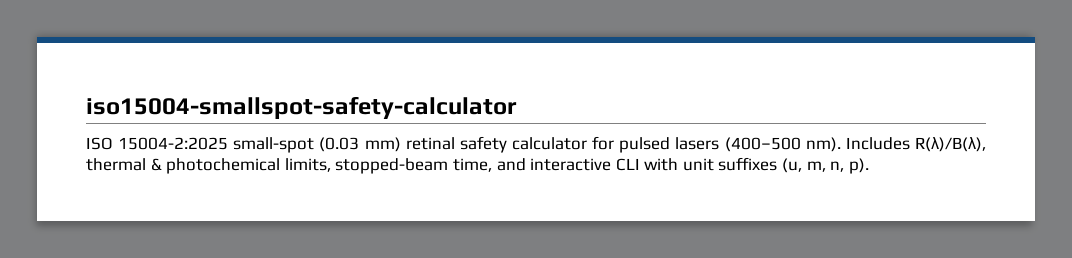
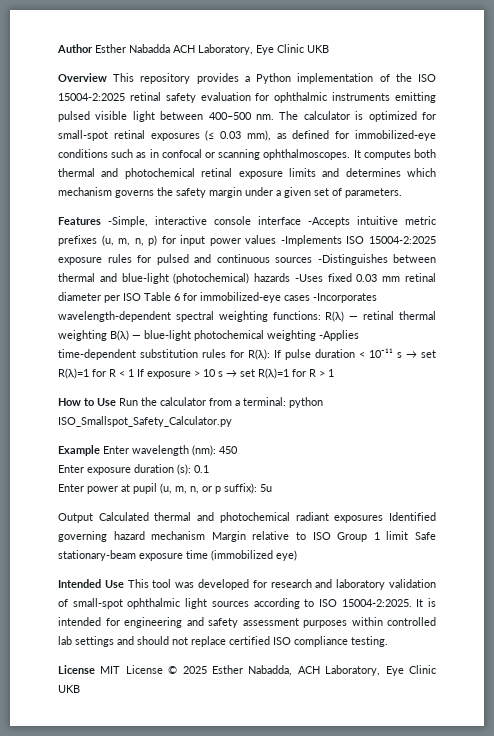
[86,96,517,119] [86,136,986,153] [86,157,869,174] iso15004-smallspot-safety-calculator // ISO 15004-2:2025 small-spot (0.03 mm) retinal safety calculator for pulsed lasers (400–500 nm). Includes R(λ)/B(λ), thermal & photochemical limits, stopped-beam time, and interactive CLI with unit suffixes (u, m, n, p). -> [57,44,329,55] [58,73,437,84] [58,92,436,103] [58,111,436,122] [58,130,436,141] [58,149,436,160] [58,168,436,179] [58,187,402,198] [58,216,436,227] [58,235,436,246] [58,254,436,265] [58,273,436,284] [58,292,377,303] [58,311,436,322] [58,330,359,341] [58,348,436,360] [58,368,334,379] [58,397,323,408] [58,416,232,427] [58,445,238,456] [58,464,209,475] [58,483,272,494] [58,512,437,523] [58,531,437,542] [58,550,297,561] [58,579,437,590] [58,598,436,609] [58,617,436,628] [58,636,388,647] [58,665,436,676] [58,685,80,693] Author Esther Nabadda ACH Laboratory, Eye Clinic UKB // Overview This repository provides a Python implementation of the ISO 15004-2:2025 retinal safety evaluation for ophthalmic instruments emitting pulsed visible light between 400–500 nm. The calculator is optimized for small-spot retinal exposures (≤ 0.03 mm), as defined for immobilized-eye conditions such as in confocal or scanning ophthalmoscopes. It computes both thermal and photochemical retinal exposure limits and determines which mechanism governs the safety margin under a given set of parameters. // Features -Simple, interactive console interface -Accepts intuitive metric prefixes (u, m, n, p) for input power values -Implements ISO 15004-2:2025 exposure rules for pulsed and continuous sources -Distinguishes between thermal and blue-light (photochemical) hazards -Uses fixed 0.03 mm retinal diameter per ISO Table 6 for immobilized-eye cases -Incorporates wavelength-dependent spectral weighting functions: R(λ) — retinal thermal weighting B(λ) — blue-light photochemical weighting -Applies time-dependent substitution rules for R(λ): If pulse duration < 10⁻¹¹ s → set R(λ)=1 for R < 1 If exposure > 10 s → set R(λ)=1 for R > 1 // How to Use Run the calculator from a terminal: python ISO_Smallspot_Safety_Calculator.py // Example Enter wavelength (nm): 450 // Enter exposure duration (s): 0.1 // Enter power at pupil (u, m, n, or p suffix): 5u // Output Calculated thermal and photochemical radiant exposures Identified governing hazard mechanism Margin relative to ISO Group 1 limit Safe stationary-beam exposure time (immobilized eye) // Intended Use This tool was developed for research and laboratory validation of small-spot ophthalmic light sources according to ISO 15004-2:2025. It is intended for engineering and safety assessment purposes within controlled lab settings and should not replace certified ISO compliance testing. // License MIT License © 2025 Esther Nabadda, ACH Laboratory, Eye Clinic UKB

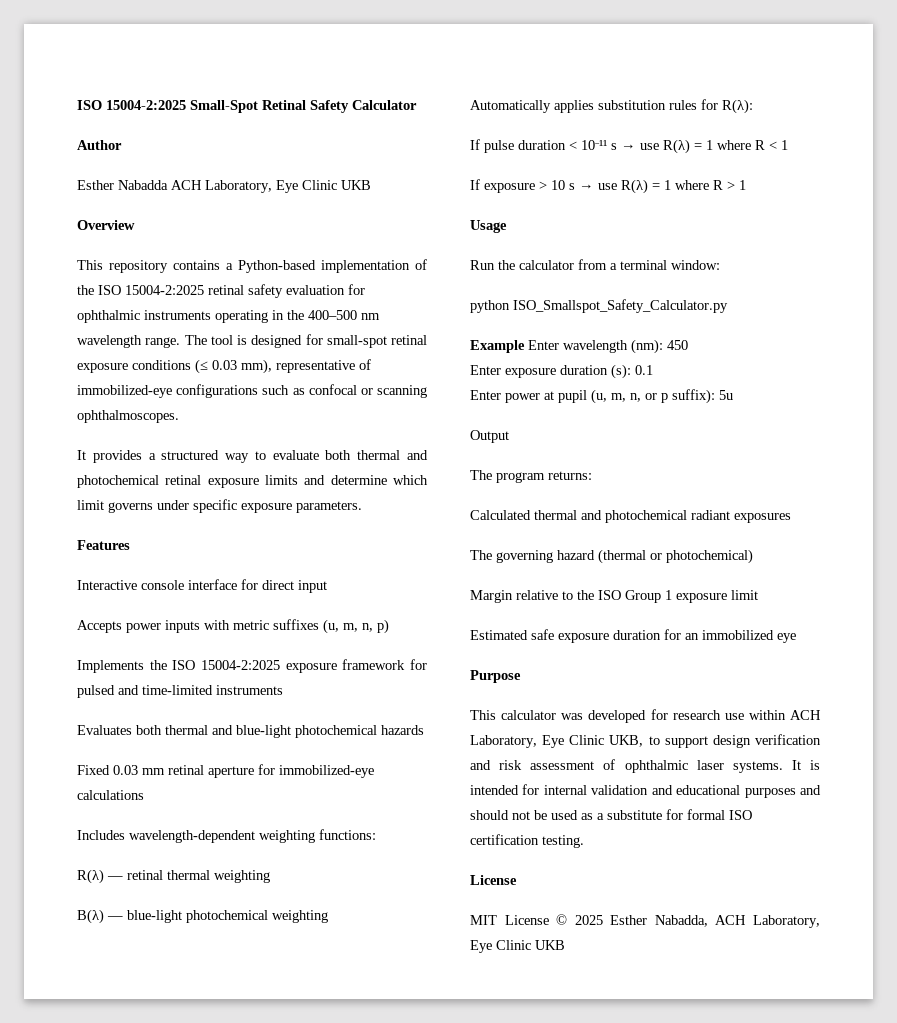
(57, 48) none -> [77,100,417,113] ISO 15004-2:2025 Small-Spot Retinal Safety Calculator //
(93, 48) none -> (122, 145) //
(107, 77) none -> (135, 225) //
[196,73,292,84] provides a Python -> [173,260,316,273] contains a Python-based
[395,92,436,103] [58,111,417,122] emitting pulsed visible light between 400–500 nm. The calculator is optimized -> [215,310,380,323] [77,335,303,348] operating in the 400–500 nm wavelength range. The tool is designed
[150,133,200,141] exposures -> [77,360,191,373] exposure conditions
[276,130,436,141] [58,149,108,158] as defined for immobilized-eye conditions -> [276,359,371,373] [77,384,259,398] representative of immobilized-eye configurations
[149,149,159,158] in -> (305, 391) none
[353,150,411,160] It computes -> [77,450,319,463] // It provides a structured way to evaluate
[345,168,436,177] [58,187,402,198] [58,216,436,227] [58,235,97,246] determines which mechanism governs the safety margin under a given set of parameters. // Features -Simple, interactive console interface -Accepts intuitive metric prefixes -> [330,475,428,485] [77,499,362,513] [77,540,130,550] [77,579,327,593] [77,619,319,633] determine which limit governs under specific exposure parameters. // Features // Interactive console interface for direct input // Accepts power inputs with metric suffixes
[161,235,342,246] for input power values -Implements -> [77,660,167,673] // Implements the
[107,254,132,263] rules -> [342,659,406,670] framework
[216,254,436,265] continuous sources -Distinguishes between -> [142,685,283,695] [77,725,162,735] time-limited instruments // Evaluates both
[173,273,250,284] (photochemical) -> [295,725,377,738] photochemical
[294,273,352,282] -Uses fixed -> [77,765,110,775] // Fixed
[58,292,377,303] [58,311,214,322] diameter per ISO Table 6 for immobilized-eye cases -Incorporates wavelength-dependent spectral -> [208,764,374,778] [77,790,144,800] [77,830,255,843] aperture for immobilized-eye calculations // Includes wavelength-dependent
(321, 315) none -> (376, 834) //
(107, 335) none -> (270, 876) //
[319,330,359,341] [58,349,136,360] -Applies time-dependent -> [470,100,594,113] // Automatically applies
(270, 354) none -> (753, 106) //
[421,350,436,358] [58,368,106,379] set R(λ)=1 for -> [640,139,751,154] use R(λ) = 1 where
(134, 373) none -> (788, 145) //
[240,368,306,379] set R(λ)=1 for -> [598,179,709,194] use R(λ) = 1 where
[58,398,116,406] How to Use -> [470,220,507,233] Usage //
[243,397,286,406] terminal: -> [620,260,720,270] terminal window: //
(93, 518) none -> [470,470,592,483] // The program returns: //
[389,512,437,521] Identified -> [470,550,492,560] // The
[151,531,206,540] mechanism -> [598,549,753,564] (thermal or photochemical) //
(306, 536) none -> [577,590,594,600] the
[386,531,437,540] [58,550,297,561] [58,579,437,590] [58,598,436,609] [58,617,436,628] [58,636,348,647] limit Safe stationary-beam exposure time (immobilized eye) // Intended Use This tool was developed for research and laboratory validation of small-spot ophthalmic light sources according to ISO 15004-2:2025. It is intended for engineering and safety assessment purposes within controlled lab settings and should not replace certified ISO compliance -> [676,590,758,603] [470,629,796,643] [470,670,521,683] [470,709,821,723] [470,734,821,748] [470,759,820,773] [470,784,821,798] [470,809,752,820] [470,834,539,845] exposure limit // Estimated safe exposure duration for an immobilized eye // Purpose // This calculator was developed for research use within ACH Laboratory, Eye Clinic UKB, to support design verification and risk assessment of ophthalmic laser systems. It is intended for internal validation and educational purposes and should not be used as a substitute for formal ISO certification
(95, 669) none -> (517, 880) //

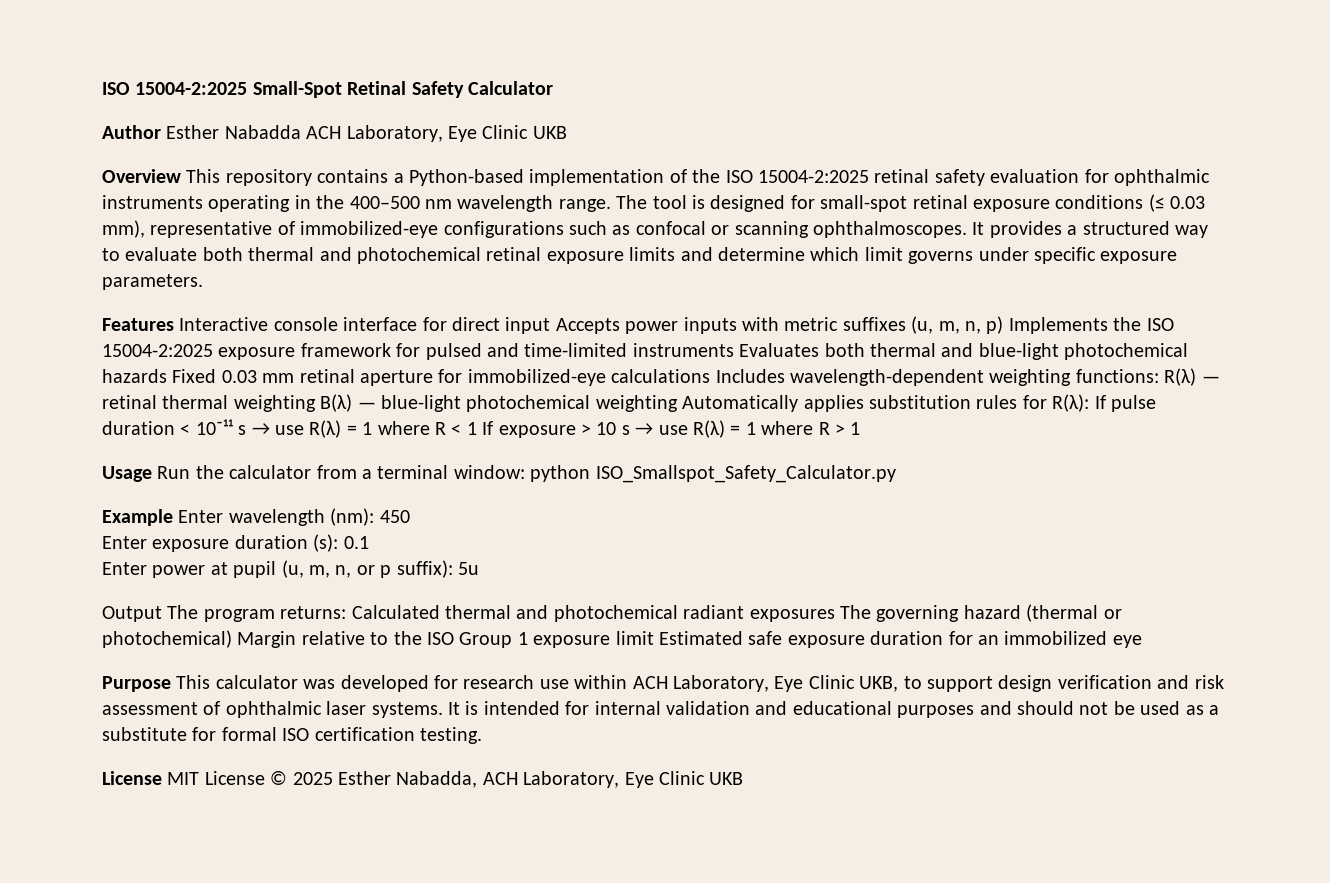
(122, 145) // -> (161, 132) none
(135, 225) // -> (181, 176) none
(179, 416) // -> (967, 229) none
(130, 545) // -> (174, 324) none
(327, 586) // -> (551, 325) none
(389, 626) // -> (1004, 325) none
(283, 690) // -> (734, 350) none
(424, 730) // -> (167, 376) none
(144, 795) // -> (711, 376) none
(376, 834) // -> (1159, 376) none
(270, 876) // -> (316, 403) none
(328, 916) // -> (678, 403) none
(753, 106) // -> (1090, 403) none
(788, 145) // -> (477, 428) none
(507, 226) // -> (152, 474) none
(720, 265) // -> (525, 472) none
(509, 436) // -> (162, 614) none
(592, 475) // -> (347, 612) none
(791, 518) // -> (835, 615) none
(753, 556) // -> (232, 639) none
(758, 595) // -> (654, 638) none
(521, 676) // -> (171, 684) none
(517, 880) // -> (162, 778) none

